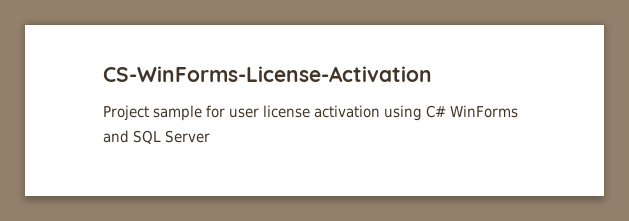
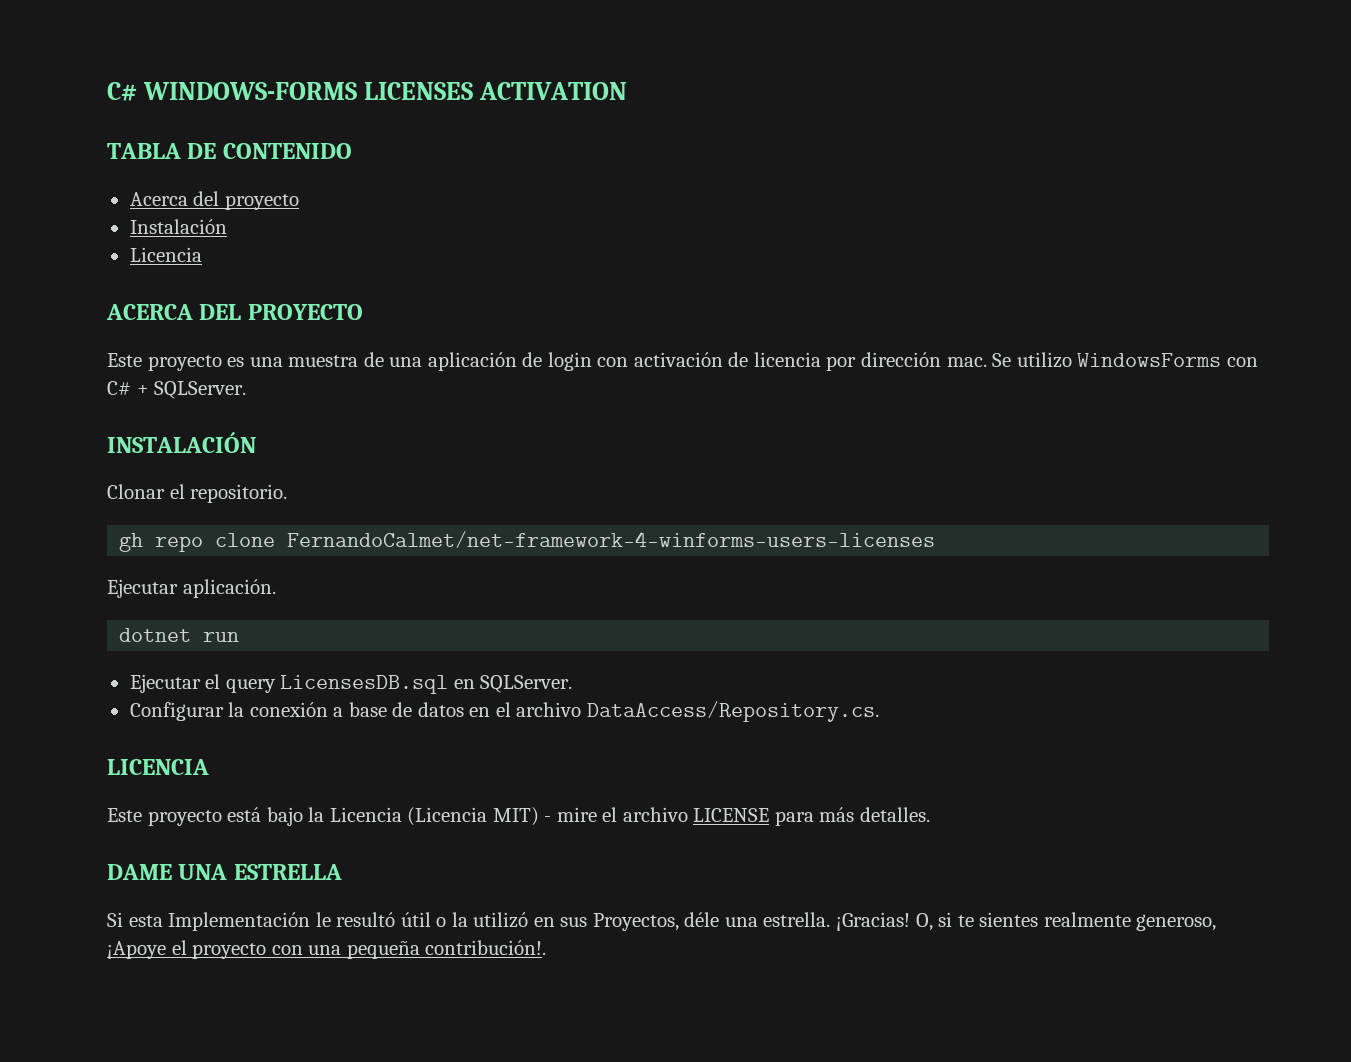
[103,66,432,82] [103,105,518,121] [103,130,210,144] CS-WinForms-License-Activation // Project sample for user license activation using C# WinForms and SQL Server -> [107,82,628,101] [107,143,352,159] [129,191,299,210] [129,219,227,234] [129,247,202,262] [106,304,363,320] [107,352,1258,371] [107,381,247,399] [107,432,256,453] [107,484,288,503] [119,531,936,552] [107,579,276,598] [119,628,240,642] [129,674,573,694] [129,701,879,722] [107,759,209,775] [107,807,931,826] [107,864,342,880] [107,912,1217,931] [107,940,547,959] C# WINDOWS-FORMS LICENSES ACTIVATION // TABLA DE CONTENIDO // Acerca del proyecto // Instalación // Licencia // ACERCA DEL PROYECTO // Este proyecto es una muestra de una aplicación de login con activación de licencia por dirección mac. Se utilizo WindowsForms con C# + SQLServer. // INSTALACIÓN // Clonar el repositorio. // gh repo clone FernandoCalmet/net-framework-4-winforms-users-licenses // Ejecutar aplicación. // dotnet run // Ejecutar el query LicensesDB.sql en SQLServer. // Configurar la conexión a base de datos en el archivo DataAccess/Repository.cs. // LICENCIA // Este proyecto está bajo la Licencia (Licencia MIT) - mire el archivo LICENSE para más detalles. // DAME UNA ESTRELLA // Si esta Implementación le resultó útil o la utilizó en sus Proyectos, déle una estrella. ¡Gracias! O, si te sientes realmente generoso, ¡Apoye el proyecto con una pequeña contribución!.

